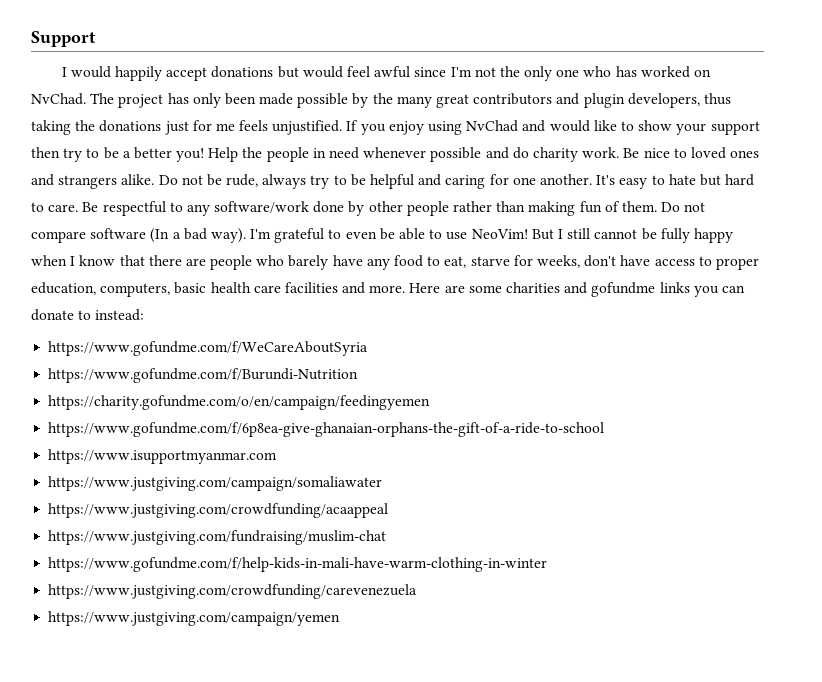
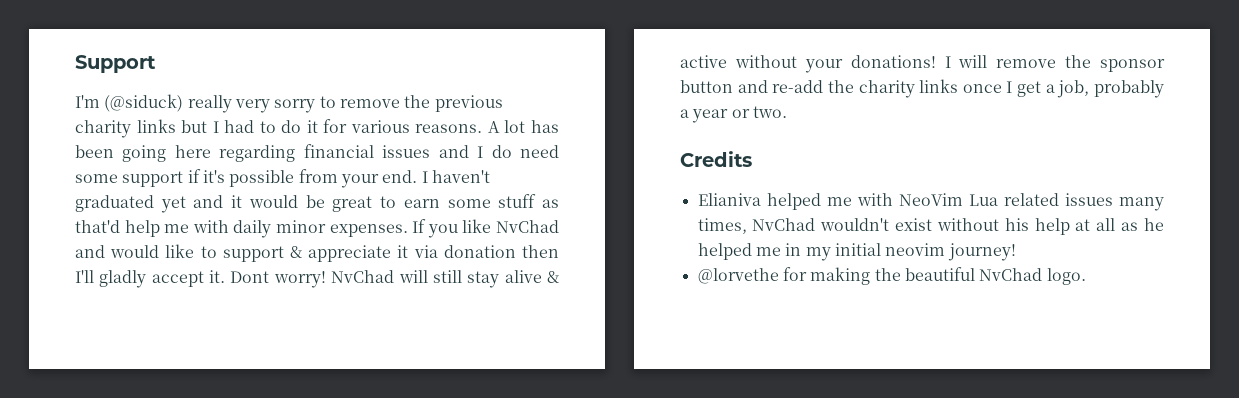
[61,66,712,81] [31,93,731,108] [31,120,463,135] I would happily accept donations but would feel awful since I'm not the only one who has worked on NvChad. The project has only been made possible by the many great contributors and plugin developers, thus taking the donations just for me feels unjustified. If you enjoy using -> [75,94,503,113] [75,119,560,138] [75,144,560,162] [75,169,490,188] [75,194,560,213] [75,219,492,238] I'm (@siduck) really very sorry to remove the previous charity links but I had to do it for various reasons. A lot has been going here regarding financial issues and I do need some support if it's possible from your end. I haven't graduated yet and it would be great to earn some stuff as that'd help me with daily minor expenses. If you like
[638,120,760,135] [31,147,760,162] [31,174,755,189] [31,201,706,216] [31,228,733,243] [31,255,759,270] [31,282,745,297] [31,309,145,321] [48,341,369,356] [48,368,359,383] [48,395,431,410] [48,422,605,437] [48,449,278,464] [48,476,383,491] [48,503,389,518] [48,530,387,545] [48,557,548,572] [48,584,418,599] [48,611,341,626] show your support then try to be a better you! Help the people in need whenever possible and do charity work. Be nice to loved ones and strangers alike. Do not be rude, always try to be helpful and caring for one another. It's easy to hate but hard to care. Be respectful to any software/work done by other people rather than making fun of them. Do not compare software (In a bad way). I'm grateful to even be able to use NeoVim! But I still cannot be fully happy when I know that there are people who barely have any food to eat, starve for weeks, don't have access to proper education, computers, basic health care facilities and more. Here are some charities and gofundme links you can donate to instead: // https://www.gofundme.com/f/WeCareAboutSyria // https://www.gofundme.com/f/Burundi-Nutrition // https://charity.gofundme.com/o/en/campaign/feedingyemen // https://www.gofundme.com/f/6p8ea-give-ghanaian-orphans-the-gift-of-a-ride-to-school // https://www.isupportmyanmar.com // https://www.justgiving.com/campaign/somaliawater // https://www.justgiving.com/crowdfunding/acaappeal // https://www.justgiving.com/fundraising/muslim-chat // https://www.gofundme.com/f/help-kids-in-mali-have-warm-clothing-in-winter // https://www.justgiving.com/crowdfunding/carevenezuela // https://www.justgiving.com/campaign/yemen -> [222,245,559,262] [75,270,560,288] [680,55,1165,73] [680,79,1164,98] [680,106,787,123] [680,151,752,167] [697,193,1164,211] [697,218,1164,235] [697,243,1016,261] [697,267,1086,285] support & appreciate it via donation then I'll gladly accept it. Dont worry! NvChad will still stay alive & active without your donations! I will remove the sponsor button and re-add the charity links once I get a job, probably a year or two. // Credits // Elianiva helped me with NeoVim Lua related issues many times, NvChad wouldn't exist without his help at all as he helped me in my initial neovim journey! // @lorvethe for making the beautiful NvChad logo.

